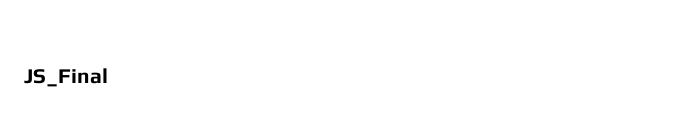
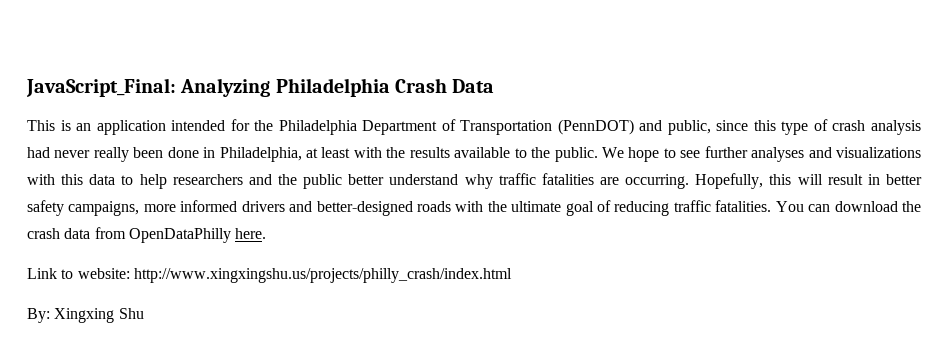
[24,68,108,87] JS_Final -> [26,78,495,97] [27,119,921,135] [27,146,921,162] [27,173,922,189] [27,200,922,216] [27,227,267,243] [27,268,512,283] [27,308,144,323] JavaScript_Final: Analyzing Philadelphia Crash Data // This is an application intended for the Philadelphia Department of Transportation (PennDOT) and public, since this type of crash analysis had never really been done in Philadelphia, at least with the results available to the public. We hope to see further analyses and visualizations with this data to help researchers and the public better understand why traffic fatalities are occurring. Hopefully, this will result in better safety campaigns, more informed drivers and better-designed roads with the ultimate goal of reducing traffic fatalities. You can download the crash data from OpenDataPhilly here. // Link to website: http://www.xingxingshu.us/projects/philly_crash/index.html // By: Xingxing Shu

